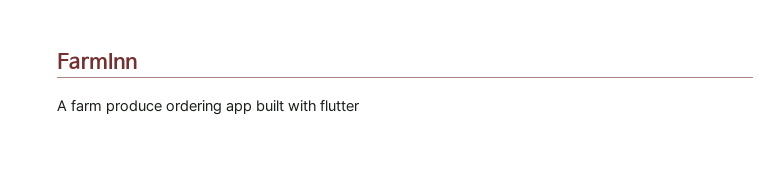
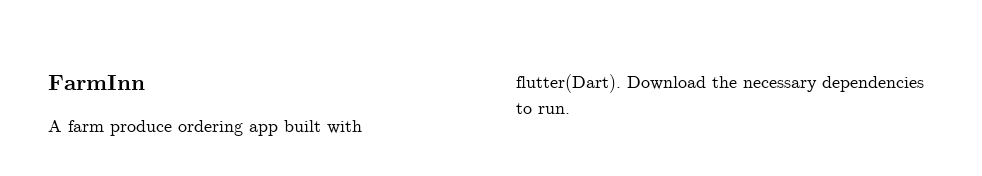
[320,99,361,112] flutter -> [516,74,924,93] [516,103,570,114] flutter(Dart). Download the necessary dependencies to run.

